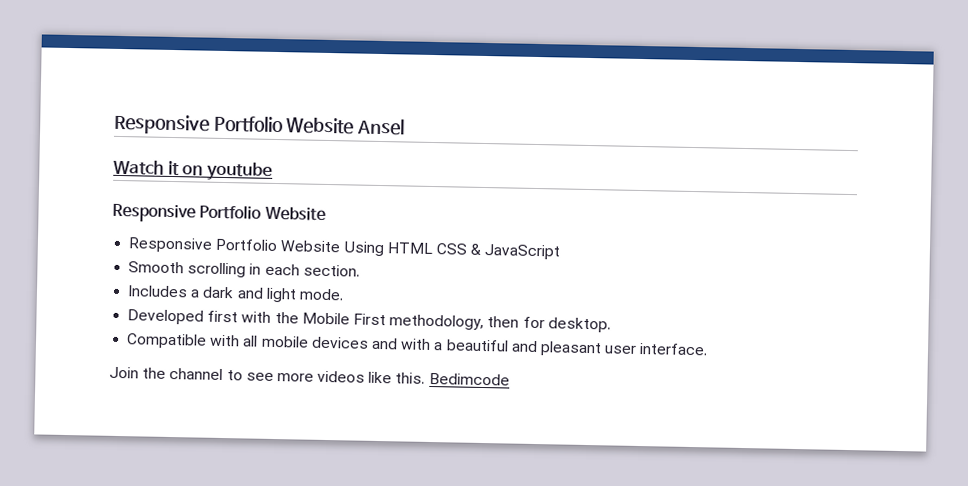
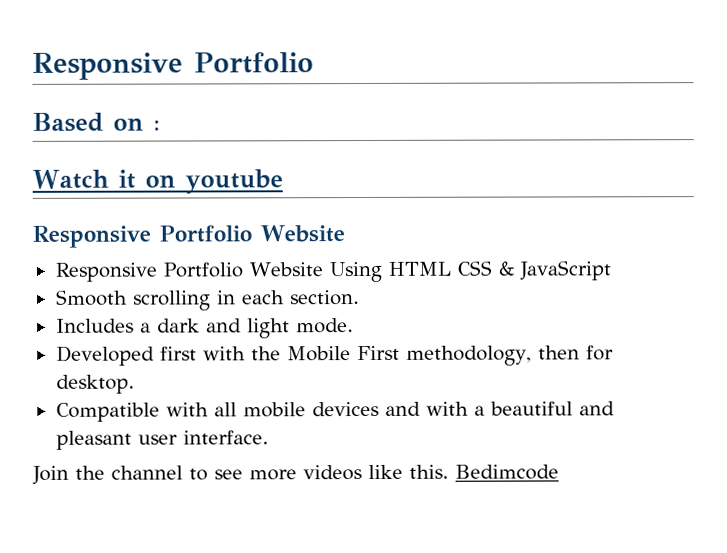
[114,113,406,136] Responsive Portfolio Website Ansel -> [32,52,314,80] [32,112,160,132] Responsive Portfolio // Based on :

